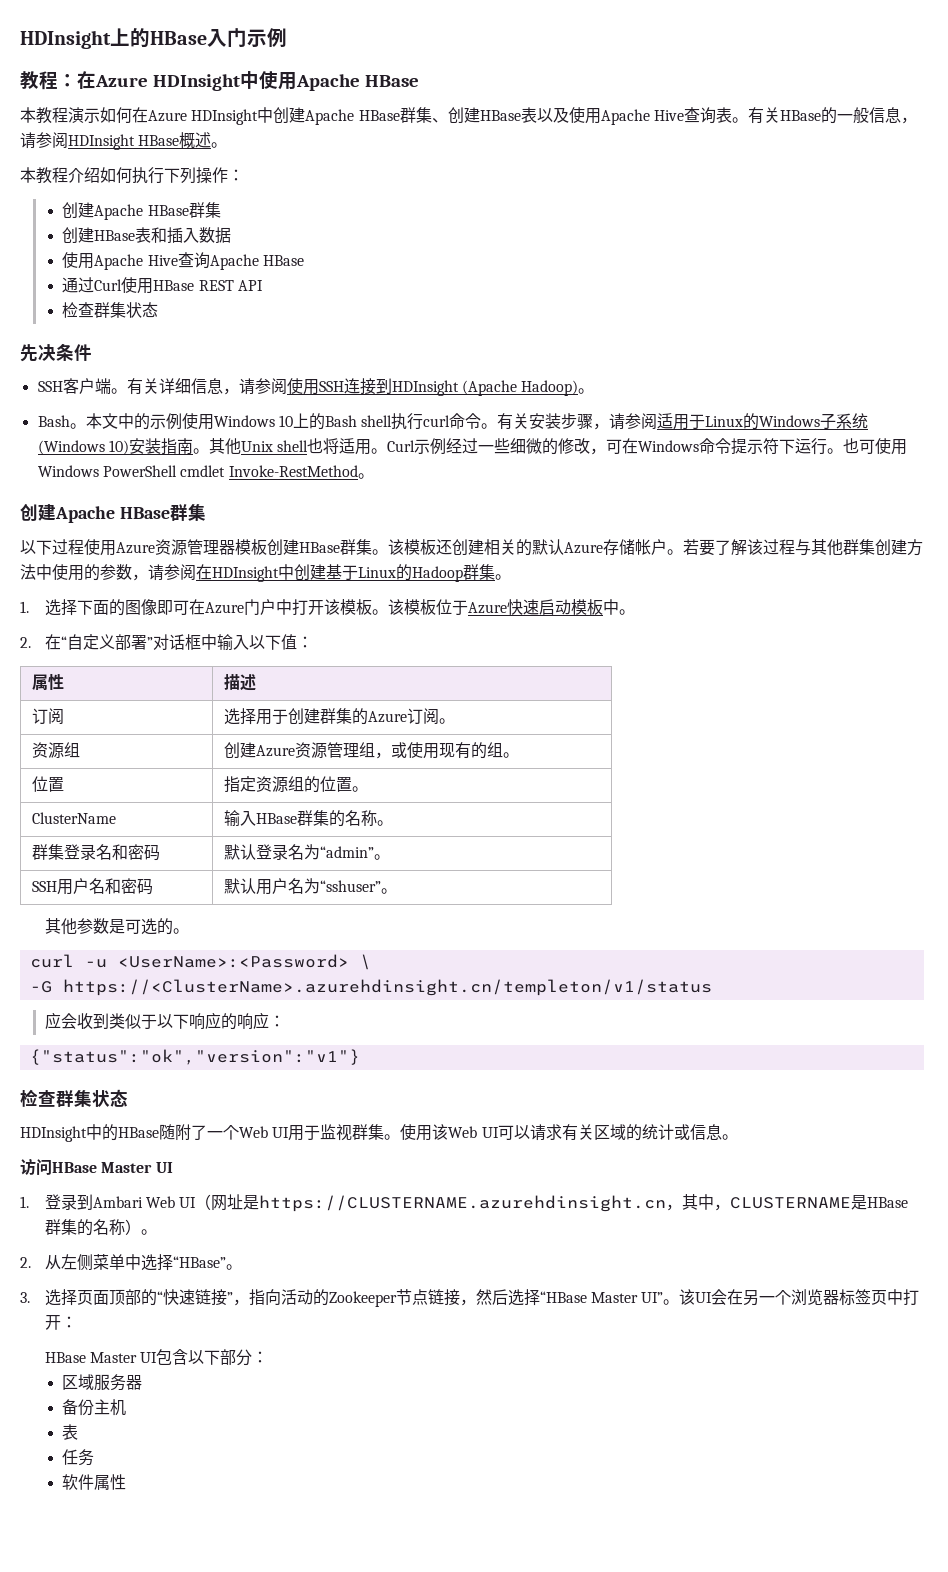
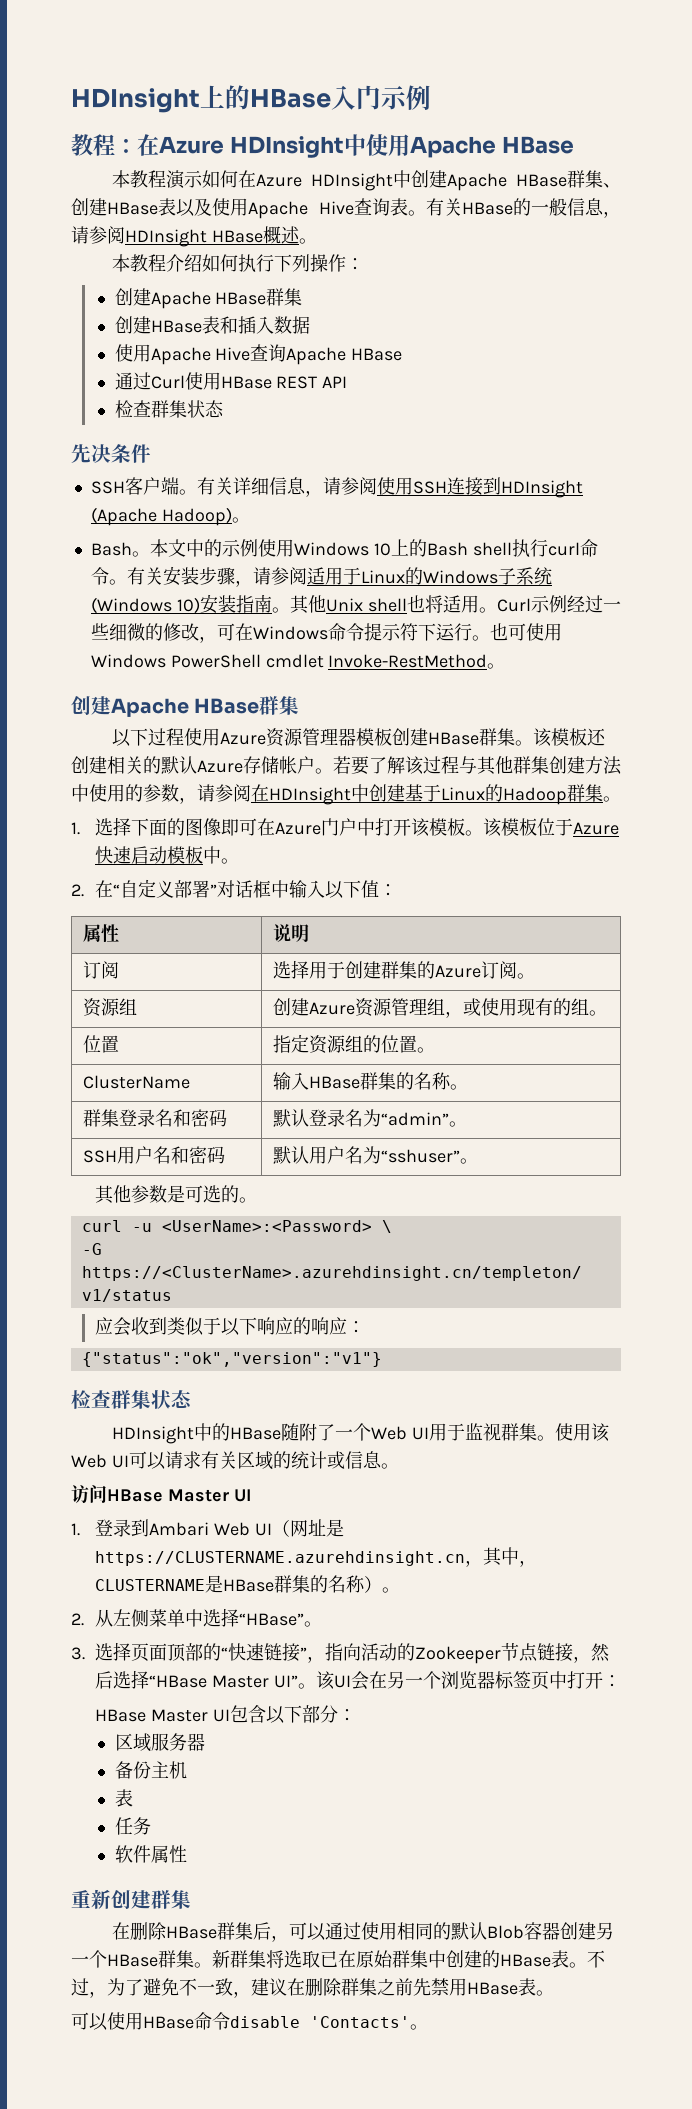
[224,674,257,691] 描述 -> [272,924,309,942] 说明
(127, 1482) none -> [71,1889,191,1909] [112,1922,615,1942] [71,1950,605,1968] [71,1978,554,1998] [71,2012,428,2031] // 重新创建群集 // 在删除HBase群集后，可以通过使用相同的默认Blob容器创建另一个HBase群集。新群集将选取已在原始群集中创建的HBase表。不过，为了避免不一致，建议在删除群集之前先禁用HBase表。 // 可以使用HBase命令disable 'Contacts'。

